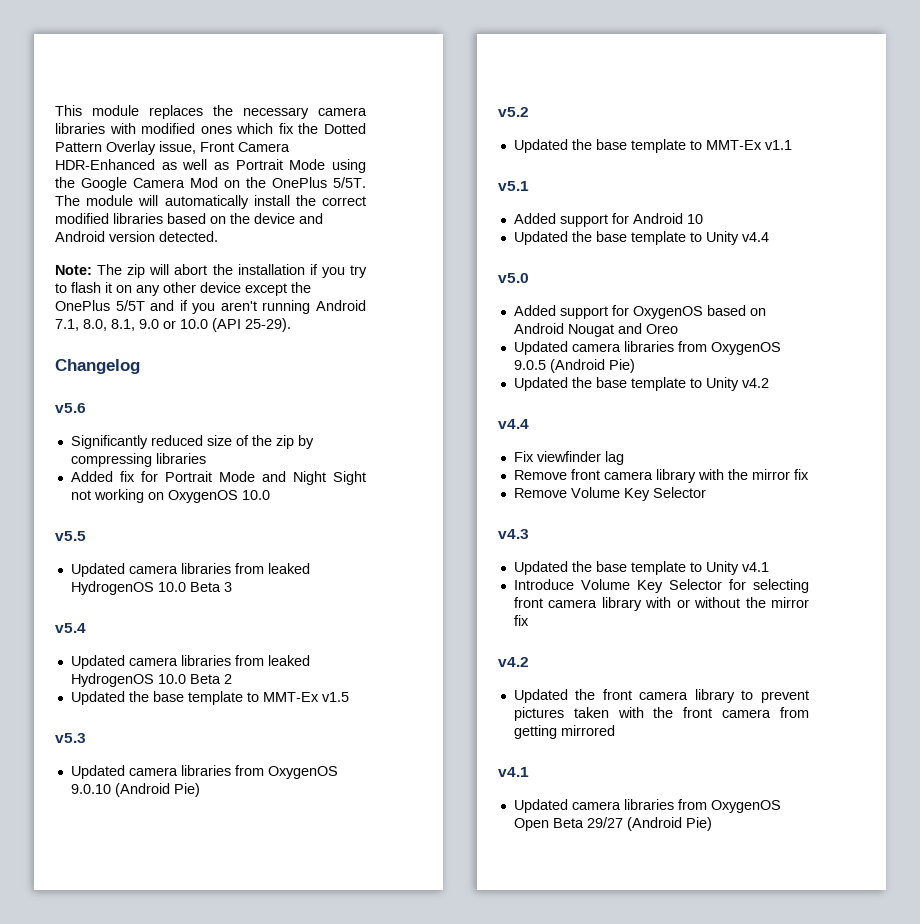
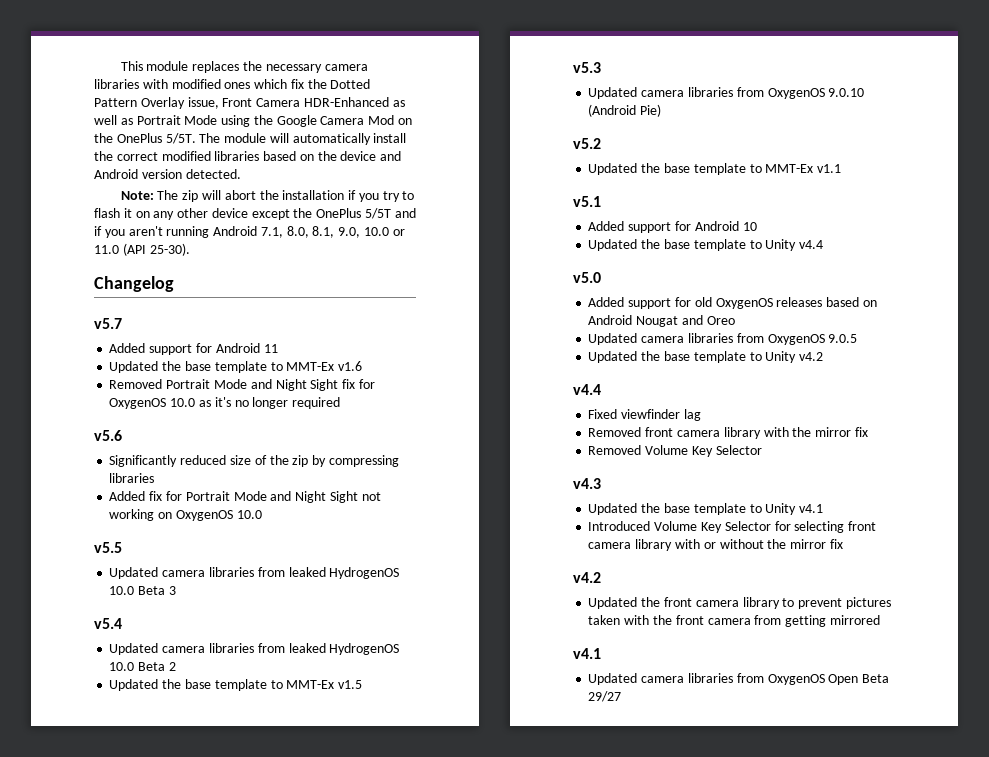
[139,318,291,332] [55,359,140,374] 9.0 or 10.0 (API 25-29). // Changelog -> [338,227,405,238] [94,243,190,256] [94,276,174,292] [94,318,122,329] [109,343,278,355] [109,361,363,373] [109,379,375,391] [109,397,341,409] 9.0, 10.0 or 11.0 (API 25-30). // Changelog // v5.7 // Added support for Android 11 // Updated the base template to MMT-Ex v1.6 // Removed Portrait Mode and Night Sight fix for OxygenOS 10.0 as it's no longer required
[632,306,703,319] OxygenOS -> [694,297,823,309] old OxygenOS releases
[549,359,635,373] (Android Pie) -> (858, 338) none
[513,451,534,462] Fix -> [588,409,618,419] Fixed
[513,470,567,480] Remove -> [588,427,642,437] Removed
[513,488,567,498] Remove -> [588,445,642,455] Removed
[513,579,574,590] Introduce -> [588,521,651,531] Introduced
[626,817,712,831] (Android Pie) -> (622, 696) none

